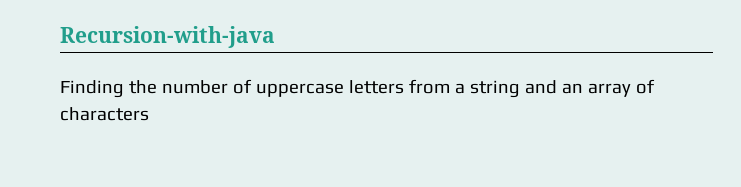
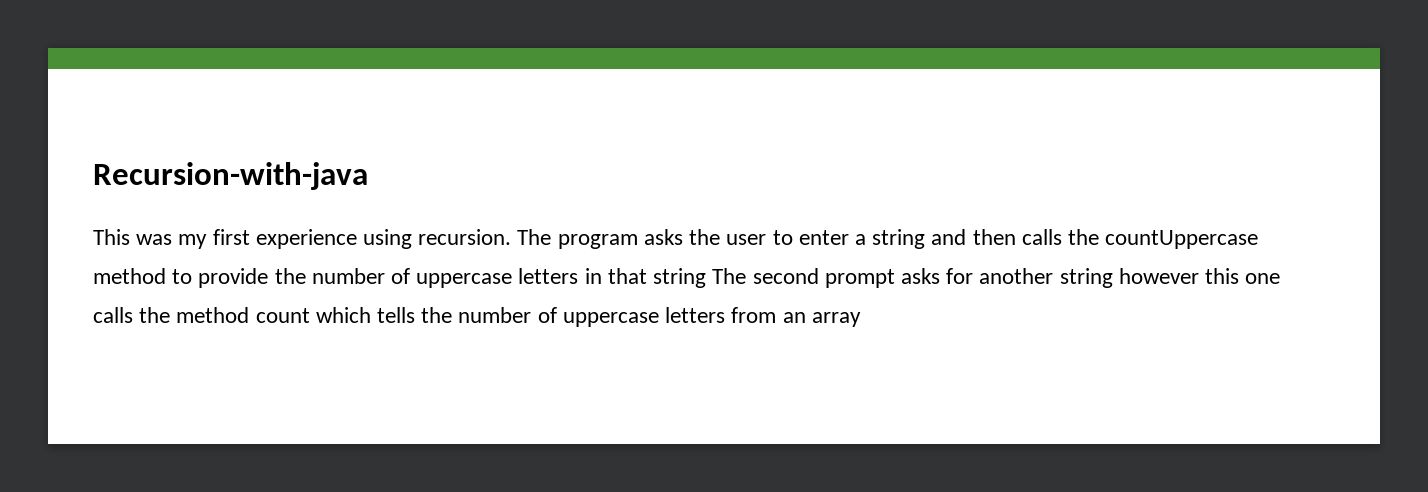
[60,80,124,98] Finding -> [93,229,1259,249] [93,268,1281,288] [93,307,416,323] This was my first experience using recursion. The program asks the user to enter a string and then calls the countUppercase method to provide the number of uppercase letters in that string The second prompt asks for another string however this one calls the method count which tells
[454,79,655,98] [60,107,149,121] a string and an array of characters -> [782,312,861,327] an array

